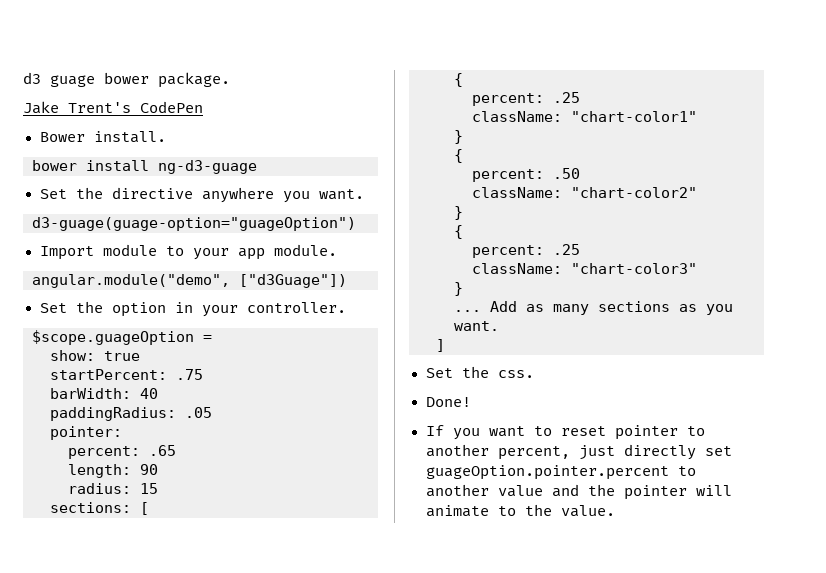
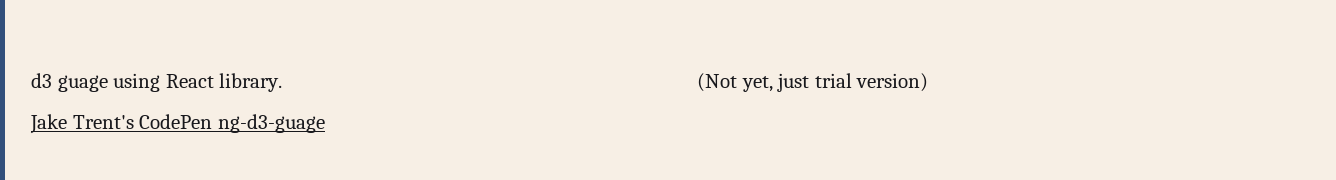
[104,72,230,88] bower package. -> [113,73,283,92] using React library.
[39,131,166,143] [32,160,257,174] [39,187,364,203] [32,217,356,231] [39,244,337,260] [32,274,347,288] [39,301,346,317] [32,330,212,345] [50,350,140,361] [50,369,203,380] [50,388,158,399] [50,407,212,421] [50,426,122,440] [68,445,176,459] [68,464,158,478] [68,483,158,494] [50,502,149,515] [454,73,463,87] [472,92,580,106] [472,111,697,122] [454,130,463,144] [454,149,463,163] [472,168,580,182] [472,187,697,198] [454,206,463,220] [454,225,463,239] [472,244,580,258] [472,263,697,274] [454,282,463,296] [454,301,733,315] [454,321,499,331] [436,339,445,352] [425,366,534,378] [425,397,471,407] [425,425,705,440] [425,444,732,460] [425,465,696,480] [425,484,732,500] [425,504,615,517] // Bower install. // bower install ng-d3-guage // Set the directive anywhere you want. // d3-guage(guage-option="guageOption") // Import module to your app module. // angular.module("demo", ["d3Guage"]) // Set the option in your controller. // $scope.guageOption = // show: true // startPercent: .75 // barWidth: 40 // paddingRadius: .05 // pointer: // percent: .65 // length: 90 // radius: 15 // sections: [ // { // percent: .25 // className: "chart-color1" // } // { // percent: .50 // className: "chart-color2" // } // { // percent: .25 // className: "chart-color3" // } // ... Add as many sections as you want. // ] // Set the css. // Done! // If you want to reset pointer to another percent, just directly set guageOption.pointer.percent to another value and the pointer will animate to the value. -> [217,114,325,133] [697,73,929,92] ng-d3-guage // (Not yet, just trial version)

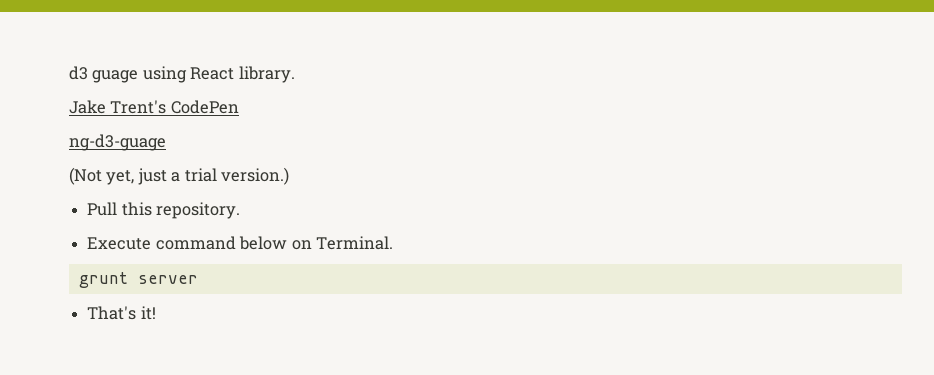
(213, 121) none -> (239, 107) //
[814,73,929,92] trial version) -> [171,167,290,185] [87,202,241,219] [87,236,393,250] [78,272,198,288] [87,306,156,320] a trial version.) // Pull this repository. // Execute command below on Terminal. // grunt server // That's it!

